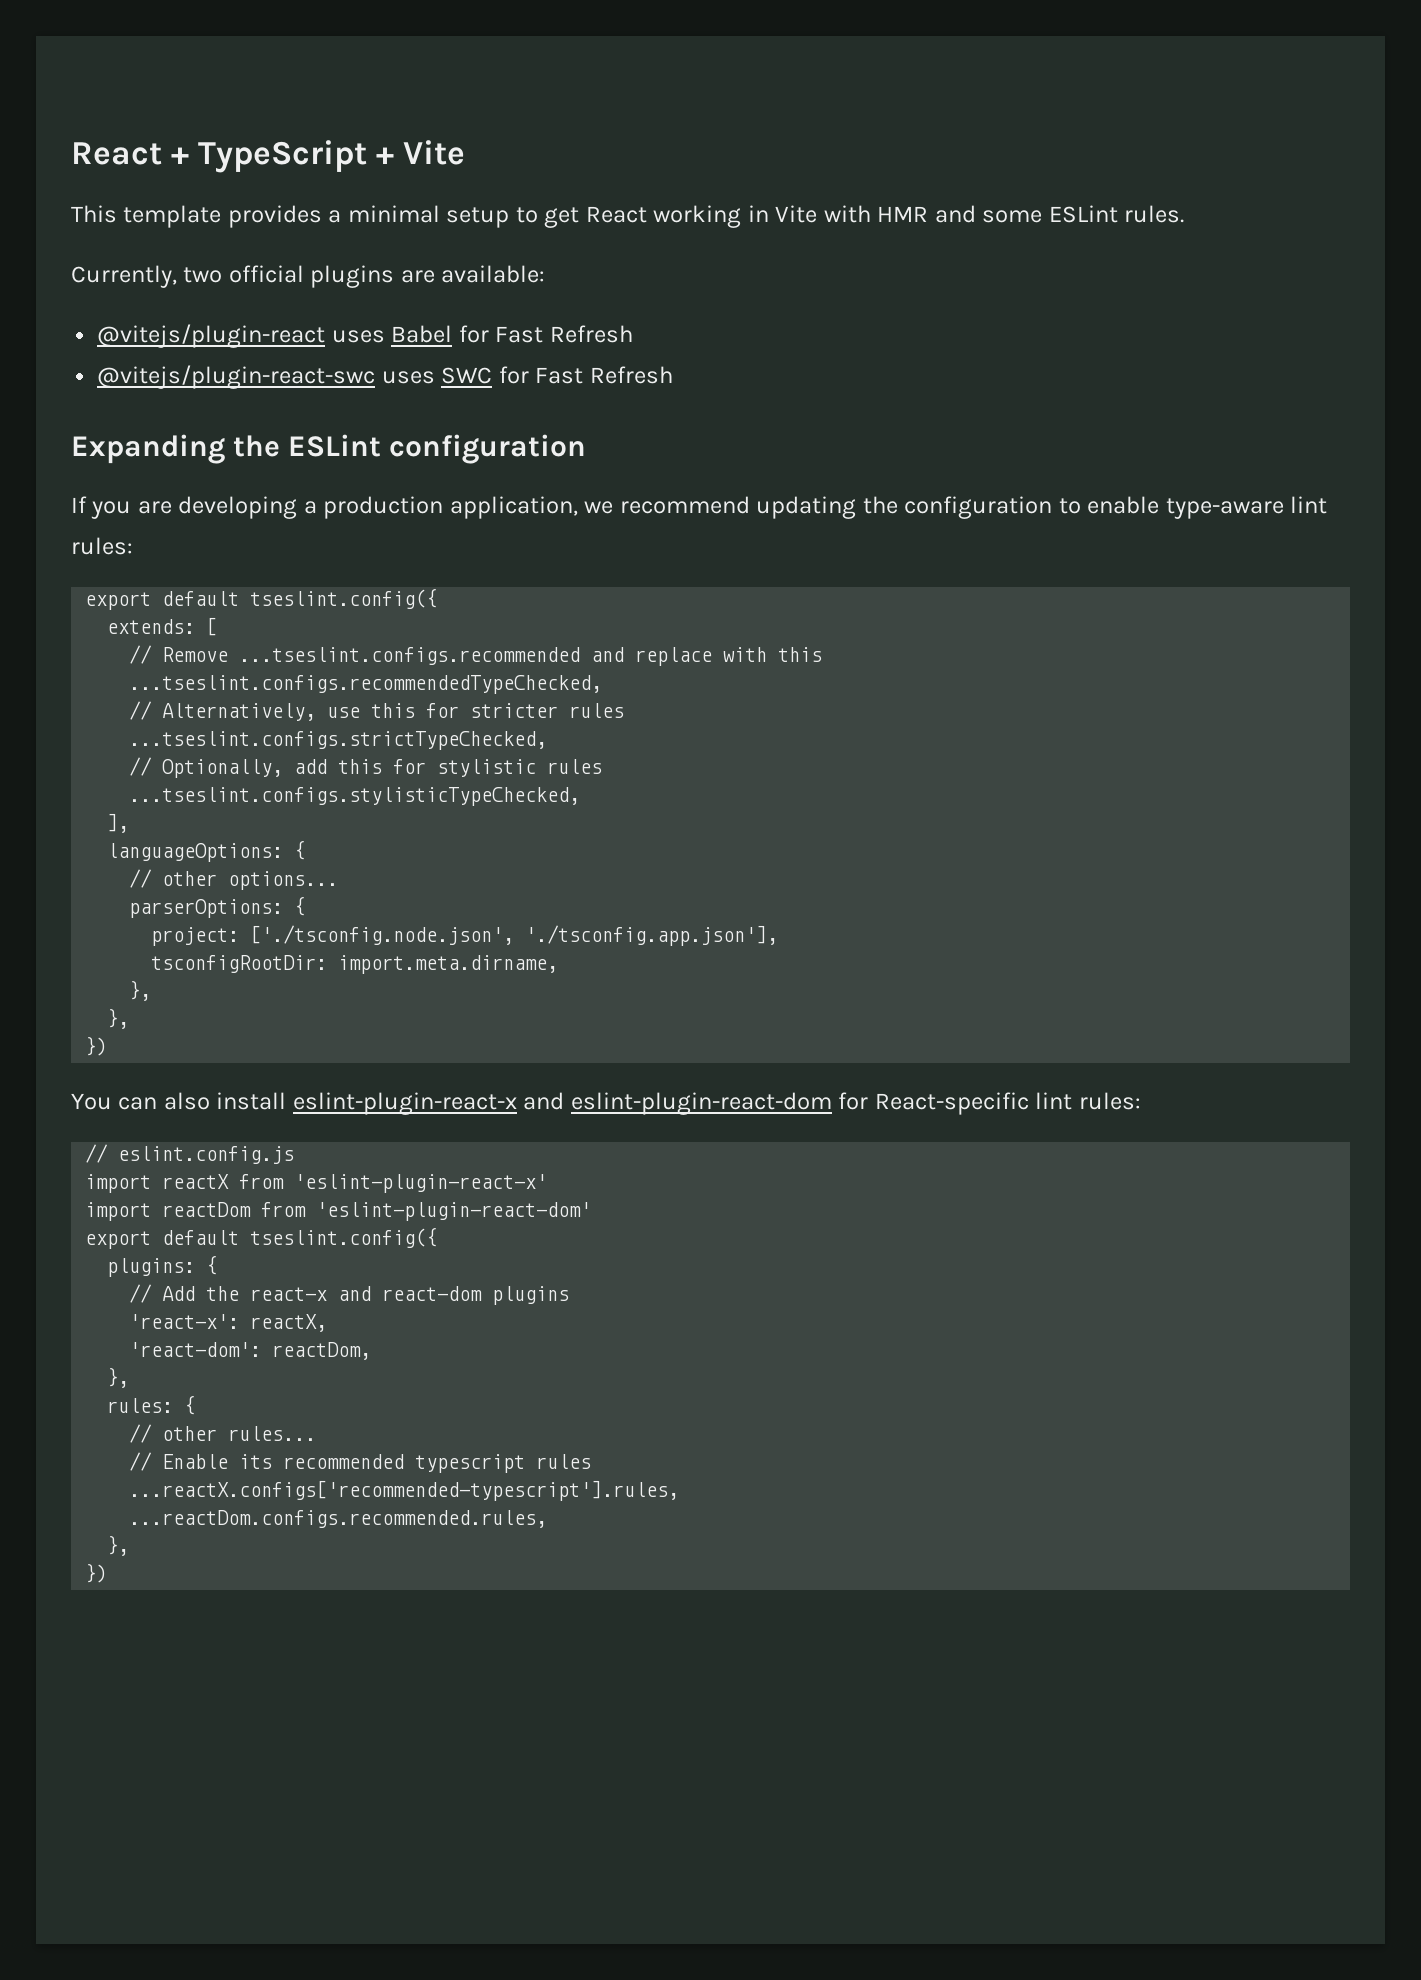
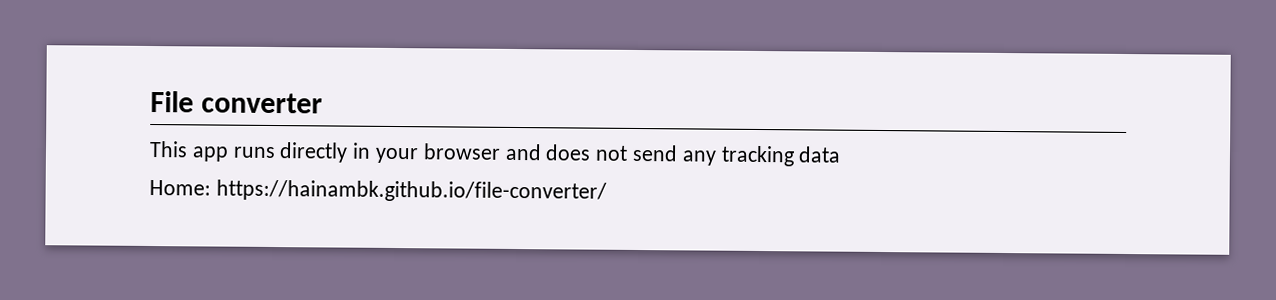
[71,140,466,173] [71,205,1185,228] [71,265,546,288] [97,324,633,348] [97,365,673,389] [71,434,587,464] [71,496,1328,519] [71,537,133,555] [85,588,438,610] [107,617,218,636] [129,645,823,666] [129,675,603,694] [129,701,625,721] [129,731,548,750] [129,757,603,778] [129,787,581,806] [107,813,130,833] [107,840,306,862] [129,869,339,890] [129,896,306,918] [151,925,779,946] [151,955,559,974] [129,980,152,1001] [107,1008,130,1029] [85,1036,108,1056] [71,1092,1141,1115] [85,1144,295,1164] [85,1174,548,1193] [85,1202,592,1221] [85,1227,438,1249] [107,1255,218,1277] [129,1284,570,1305] [129,1314,328,1332] [129,1342,372,1360] [107,1367,130,1388] [107,1395,196,1415] [129,1424,317,1443] [129,1452,592,1473] [129,1480,680,1501] [129,1510,548,1528] [107,1535,130,1556] [85,1563,108,1583] React + TypeScript + Vite // This template provides a minimal setup to get React working in Vite with HMR and some ESLint rules. // Currently, two official plugins are available: // @vitejs/plugin-react uses Babel for Fast Refresh // @vitejs/plugin-react-swc uses SWC for Fast Refresh // Expanding the ESLint configuration // If you are developing a production application, we recommend updating the configuration to enable type-aware lint rules: // export default tseslint.config({ // extends: [ // // Remove ...tseslint.configs.recommended and replace with this // ...tseslint.configs.recommendedTypeChecked, // // Alternatively, use this for stricter rules // ...tseslint.configs.strictTypeChecked, // // Optionally, add this for stylistic rules // ...tseslint.configs.stylisticTypeChecked, // ], // languageOptions: { // // other options... // parserOptions: { // project: ['./tsconfig.node.json', './tsconfig.app.json'], // tsconfigRootDir: import.meta.dirname, // }, // }, // }) // You can also install eslint-plugin-react-x and eslint-plugin-react-dom for React-specific lint rules: // // eslint.config.js // import reactX from 'eslint-plugin-react-x' // import reactDom from 'eslint-plugin-react-dom' // export default tseslint.config({ // plugins: { // // Add the react-x and react-dom plugins // 'react-x': reactX, // 'react-dom': reactDom, // }, // rules: { // // other rules... // // Enable its recommended typescript rules // ...reactX.configs['recommended-typescript'].rules, // ...reactDom.configs.recommended.rules, // }, // }) -> [150,90,324,114] [149,140,842,167] [149,179,607,203] File converter // This app runs directly in your browser and does not send any tracking data // Home: https://hainambk.github.io/file-converter/

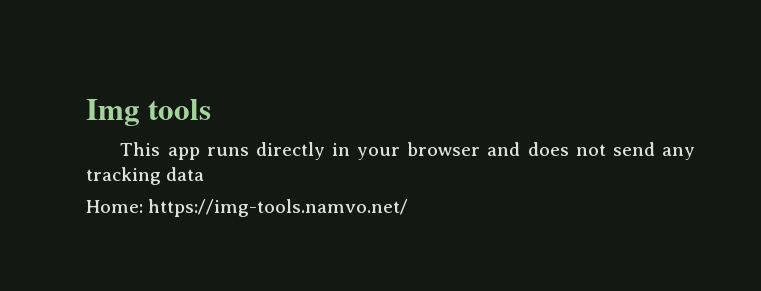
[150,90,324,114] File converter -> [86,99,212,126] Img tools
[215,179,607,203] https://hainambk.github.io/file-converter/ -> [148,199,409,217] https://img-tools.namvo.net/

